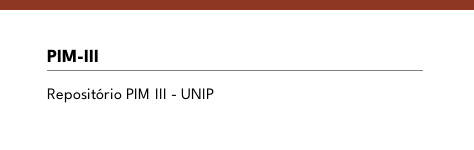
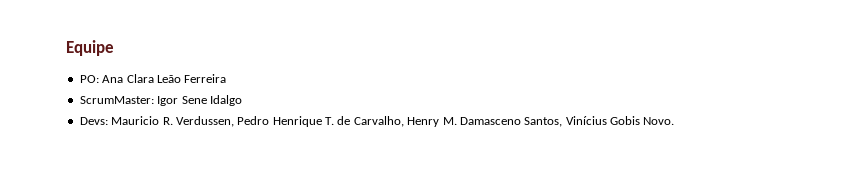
[47,49,99,62] [47,88,215,103] PIM-III // Repositório PIM III - UNIP -> [66,40,114,56] [79,74,227,83] [79,95,242,106] [79,116,675,127] Equipe // PO: Ana Clara Leão Ferreira // ScrumMaster: Igor Sene Idalgo // Devs: Mauricio R. Verdussen, Pedro Henrique T. de Carvalho, Henry M. Damasceno Santos, Vinícius Gobis Novo.

